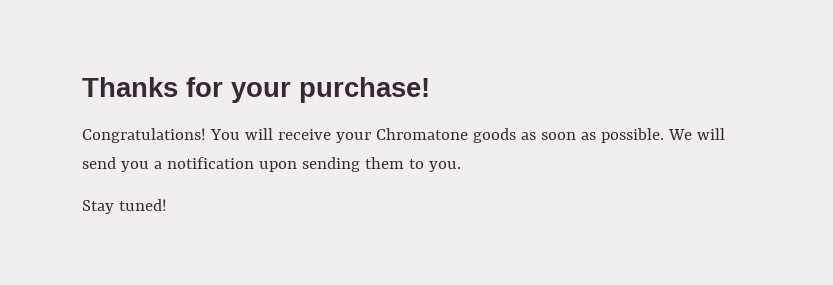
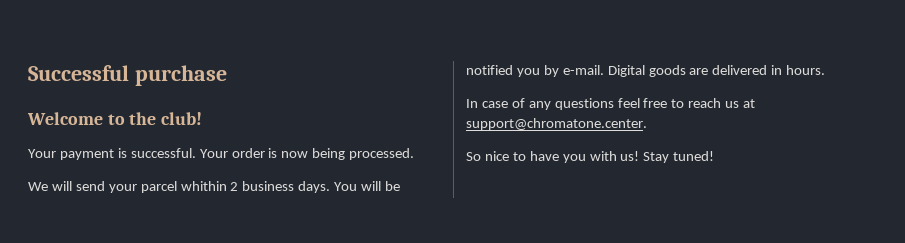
[82,77,430,103] [82,128,725,143] [82,157,461,172] Thanks for your purchase! // Congratulations! You will receive your Chromatone goods as soon as possible. We will send you a notification upon sending them to you. // -> [28,65,227,86] [27,112,203,125] [28,148,415,160] [28,181,401,193] [466,65,826,77] [466,98,756,110] [466,118,647,130] [466,151,640,163] Successful purchase // Welcome to the club! // Your payment is successful. Your order is now being processed. // We will send your parcel whithin 2 business days. You will be notified you by e-mail. Digital goods are delivered in hours. // In case of any questions feel free to reach us at support@chromatone.center. // So nice to have you with us!

